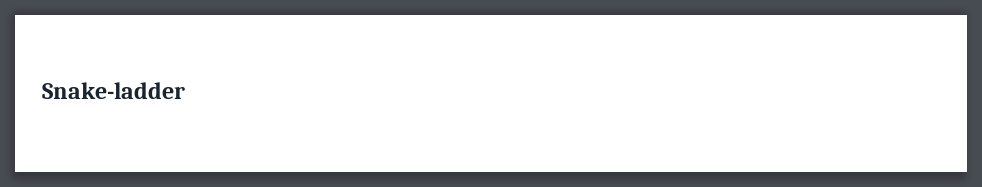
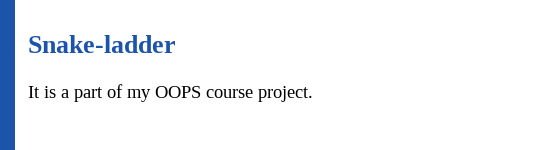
(185, 90) none -> [28,84,313,102] // It is a part of my OOPS course project.

